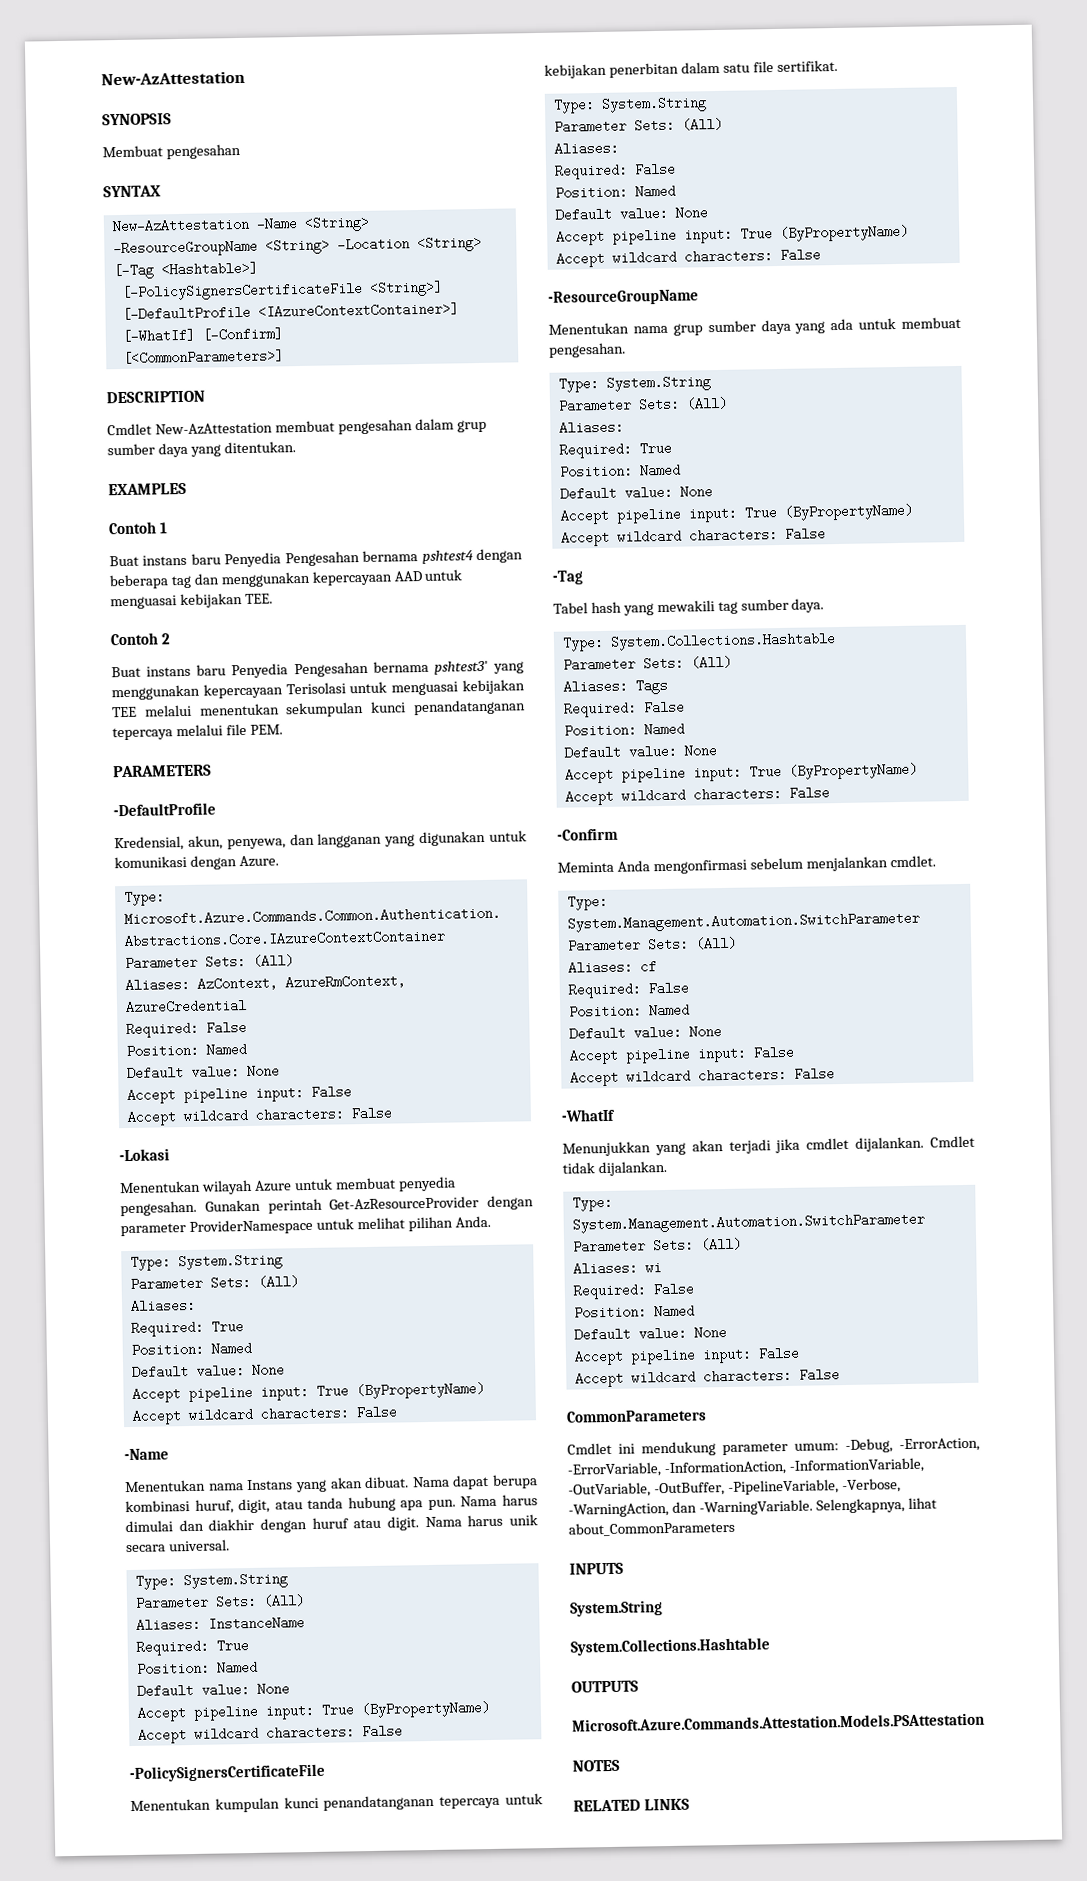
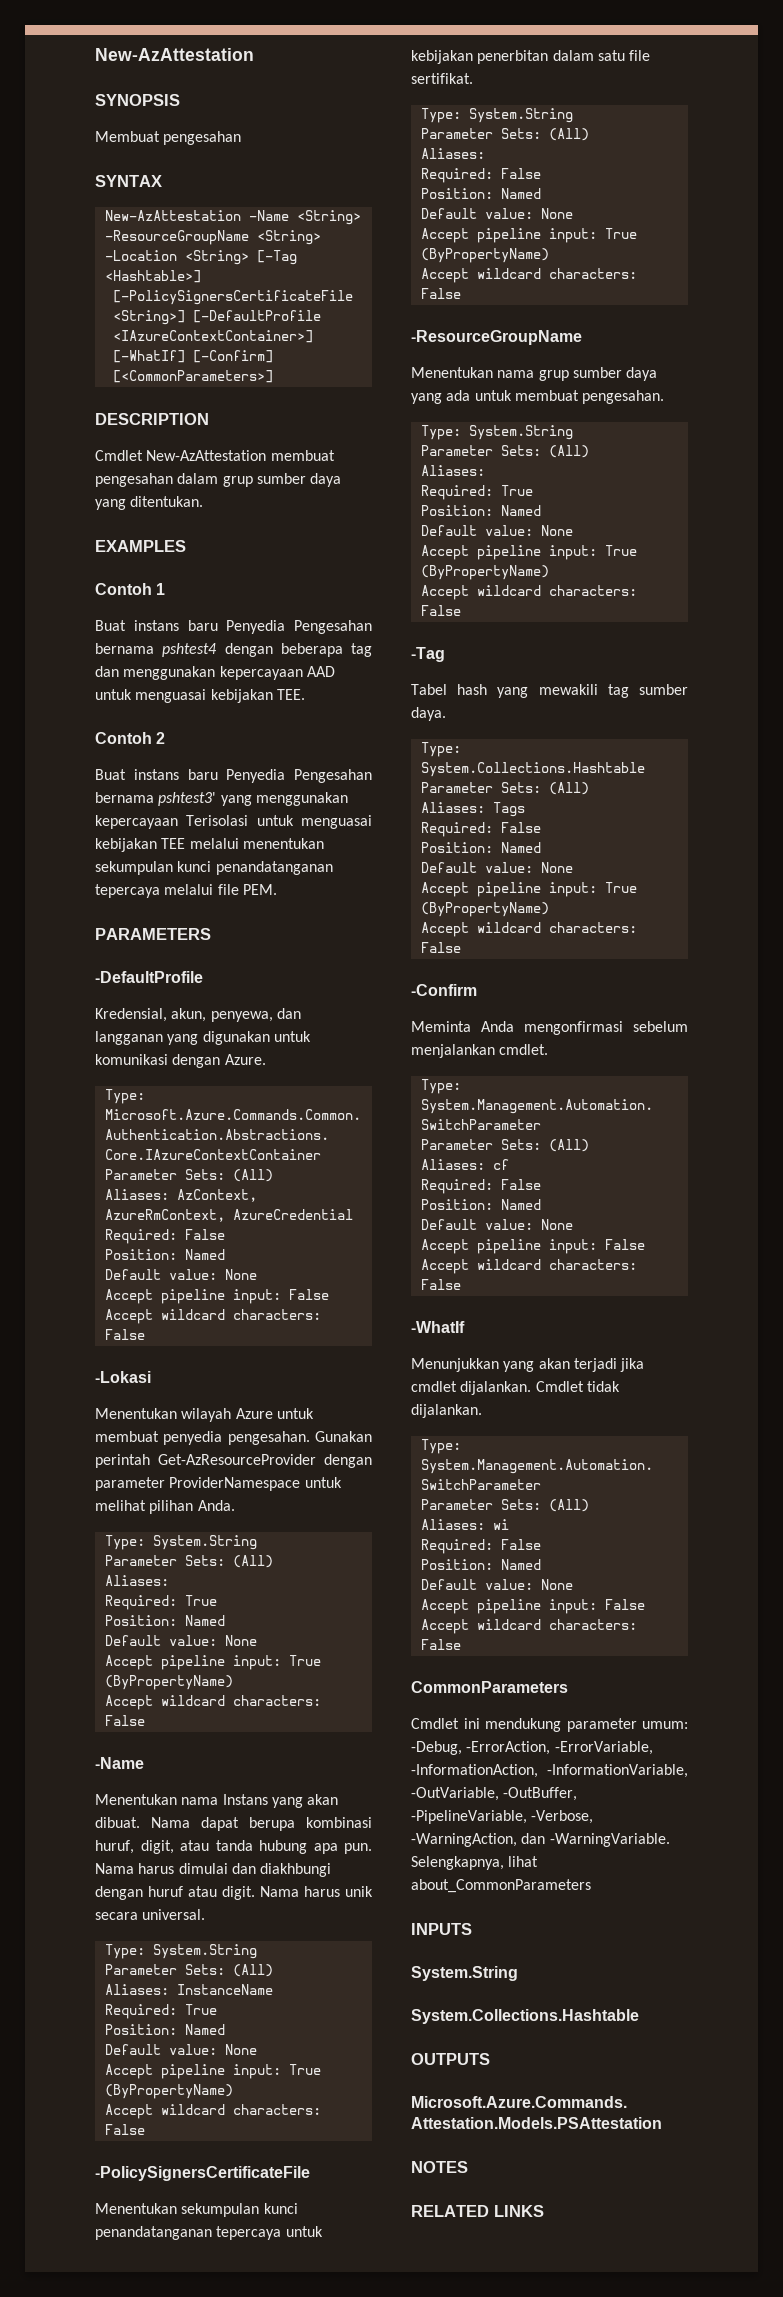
[208,1518,255,1531] diakhir -> [260,1863,332,1877] diakhbungi
[214,1797,280,1813] kumpulan -> [181,2203,260,2217] sekumpulan

